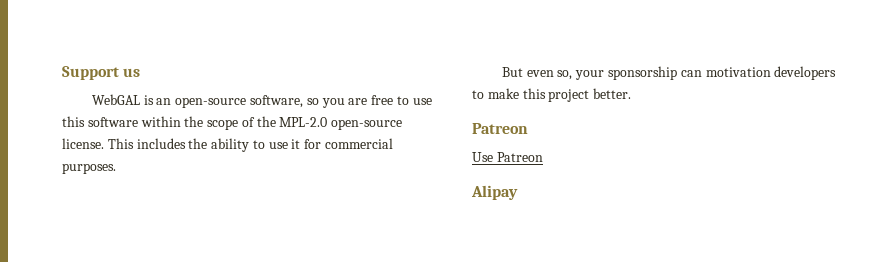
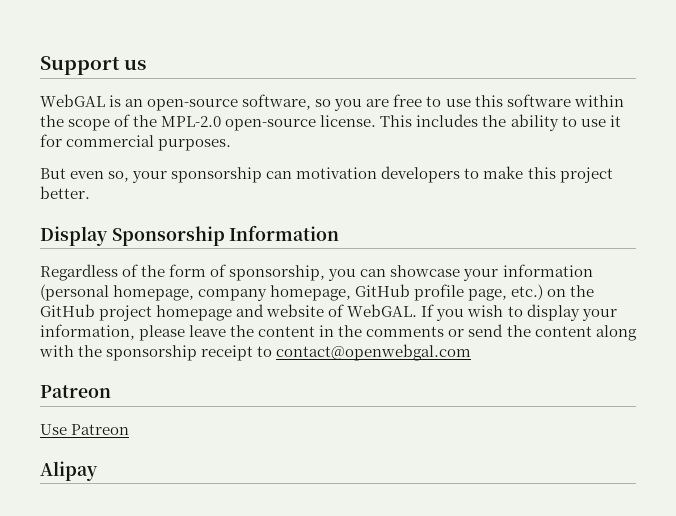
(632, 93) none -> [40,225,340,246] [40,264,593,281] [40,284,595,301] [40,304,617,321] [40,324,637,341] [39,344,472,361] // Display Sponsorship Information // Regardless of the form of sponsorship, you can showcase your information (personal homepage, company homepage, GitHub profile page, etc.) on the GitHub project homepage and website of WebGAL. If you wish to display your information, please leave the content in the comments or send the content along with the sponsorship receipt to contact@openwebgal.com

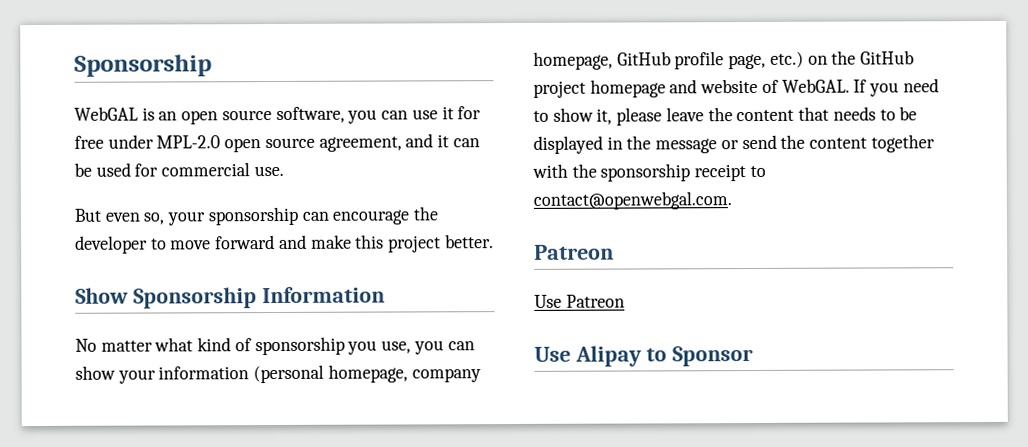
[40,56,147,75] Support us -> [74,54,212,77] Sponsorship
[147,94,624,111] [40,114,621,131] [40,134,232,151] open-source software, so you are free to use this software within the scope of the MPL-2.0 open-source license. This includes the ability to use it for commercial purposes. -> [181,106,482,125] [74,133,480,153] [74,162,284,177] open source software, you can use it for free under MPL-2.0 open source agreement, and it can be used for commercial use.
[296,166,480,183] motivation developers to -> [332,206,439,225] [75,234,307,254] encourage the developer to move forward and
[40,226,108,246] Display -> [75,287,129,304] Show
[40,264,461,281] Regardless of the form of sponsorship, you can showcase -> [75,336,475,356] [75,365,116,380] No matter what kind of sponsorship you use, you can show
[467,304,617,321] [40,324,316,341] wish to display your information, please leave the content -> [902,78,939,93] [533,106,918,126] [533,135,603,154] need to show it, please leave the content that needs to be displayed
[366,326,445,337] comments -> [655,138,718,154] message
[595,325,637,341] along -> [870,134,935,153] together
[276,344,472,361] contact@openwebgal.com -> [533,191,732,210] contact@openwebgal.com.
[40,461,98,481] Alipay -> [534,345,753,367] Use Alipay to Sponsor

